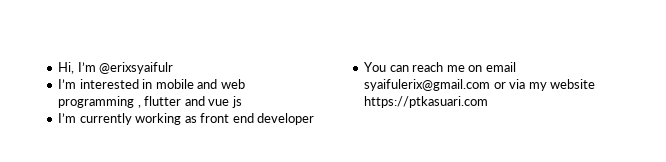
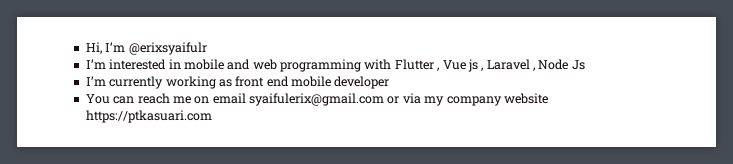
[137,96,242,108] , flutter and vue js -> [364,59,585,72] with Flutter , Vue js , Laravel , Node Js
(254, 118) none -> [291,76,331,87] mobile
(547, 86) none -> [446,96,502,106] company

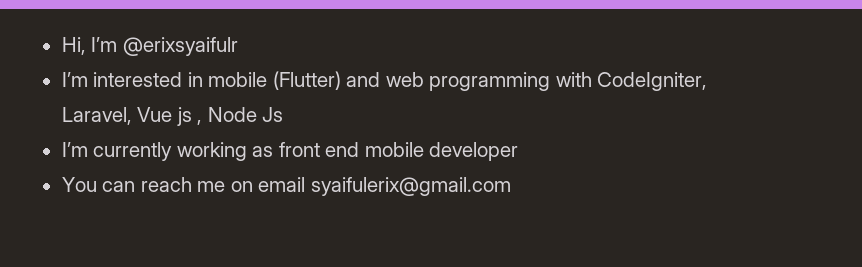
(224, 64) none -> [272,71,341,90] (Flutter)
[394,59,440,71] Flutter , -> [597,72,708,91] [61,107,132,125] CodeIgniter, Laravel,
[486,59,535,71] Laravel , -> (203, 122) none
[387,93,548,106] [85,110,212,123] or via my company website https://ptkasuari.com -> (511, 186) none

